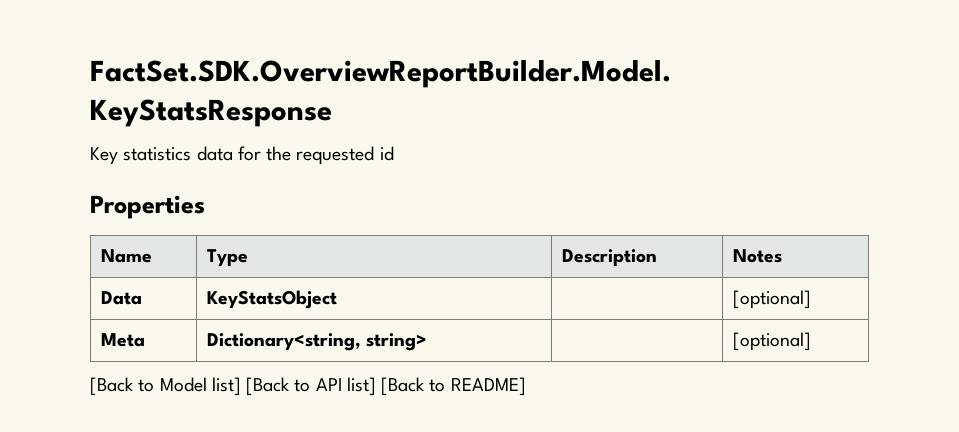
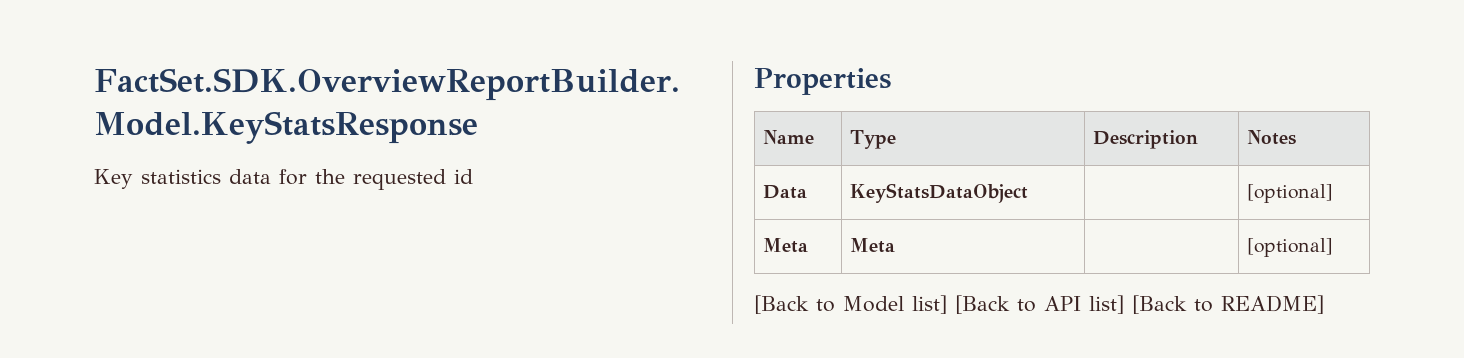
[206,290,337,309] KeyStatsObject -> [850,183,1029,203] KeyStatsDataObject
[206,333,427,351] Dictionary<string, string> -> [850,238,896,253] Meta

